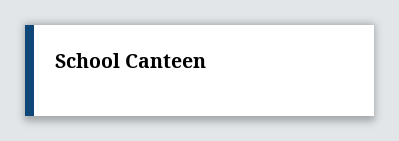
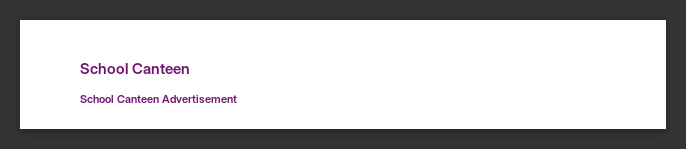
[55,53,207,68] School Canteen -> [80,63,191,74] [80,95,237,104] School Canteen // School Canteen Advertisement

